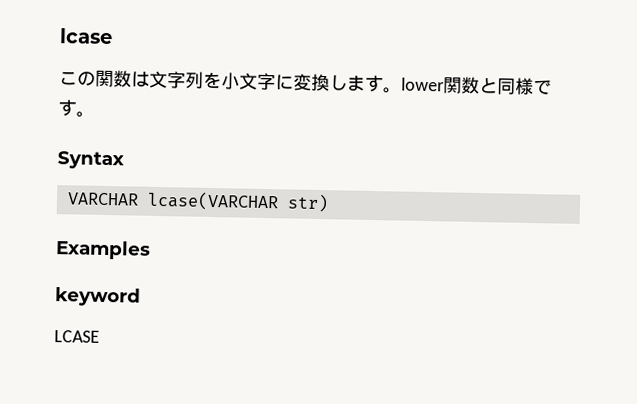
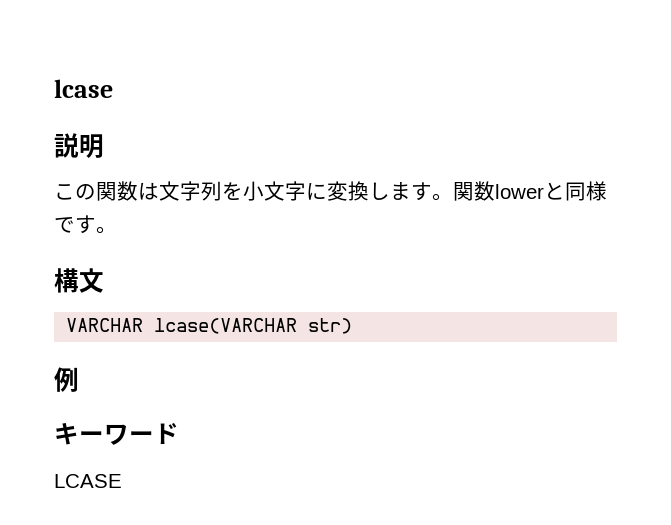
(113, 36) none -> [54,133,104,158] // 説明
[401,76,480,95] lower関数 -> [453,181,544,201] 関数lower
[57,151,124,170] Syntax -> [54,268,104,293] 構文
[55,240,151,260] [55,287,141,307] Examples // keyword -> [54,367,79,392] [54,423,179,445] 例 // キーワード

